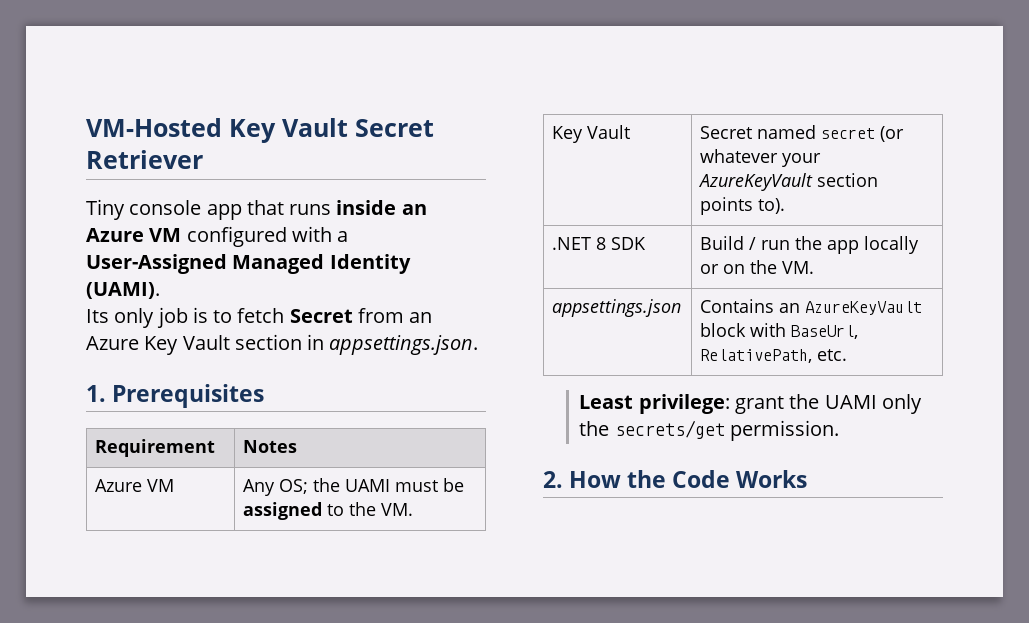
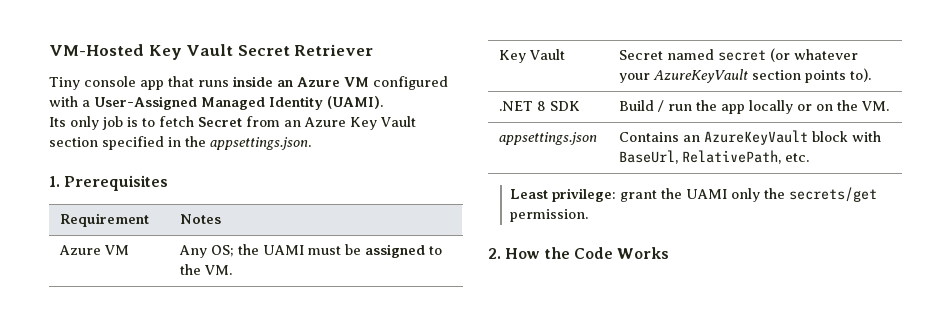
[307,334,325,350] in -> [102,136,206,150] specified in the

